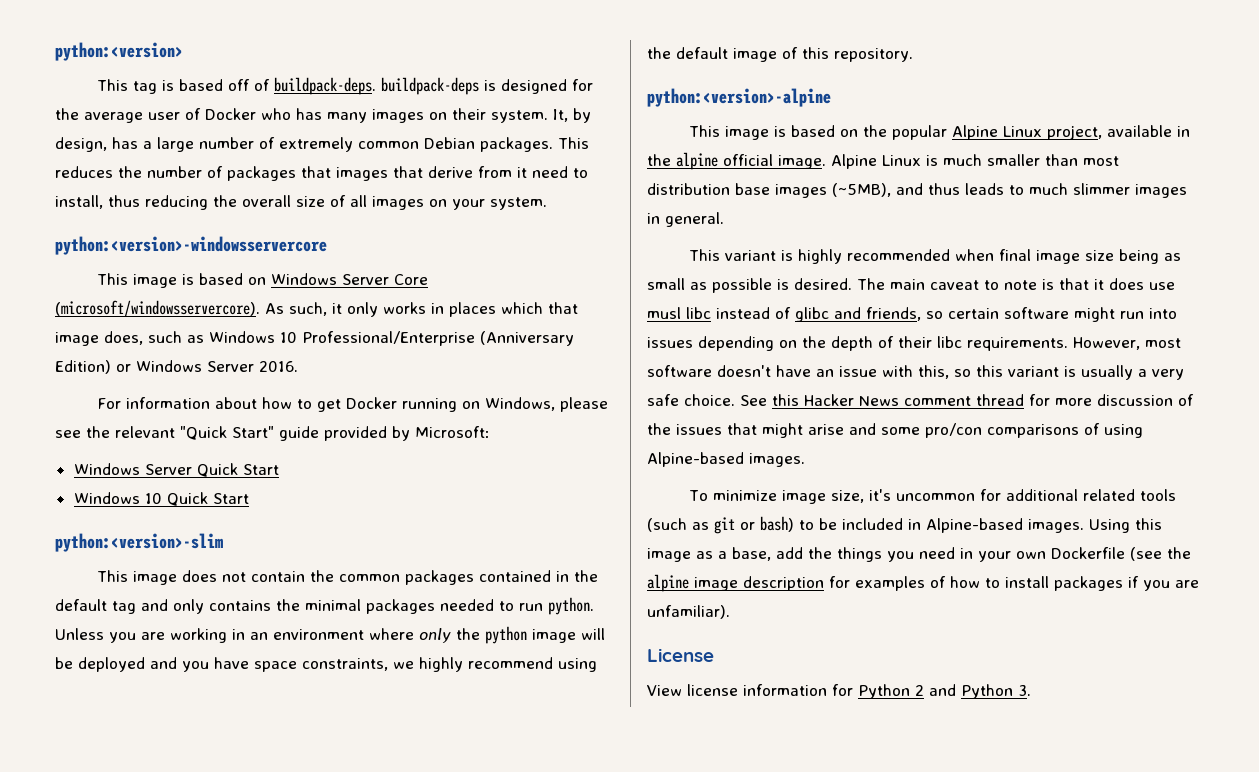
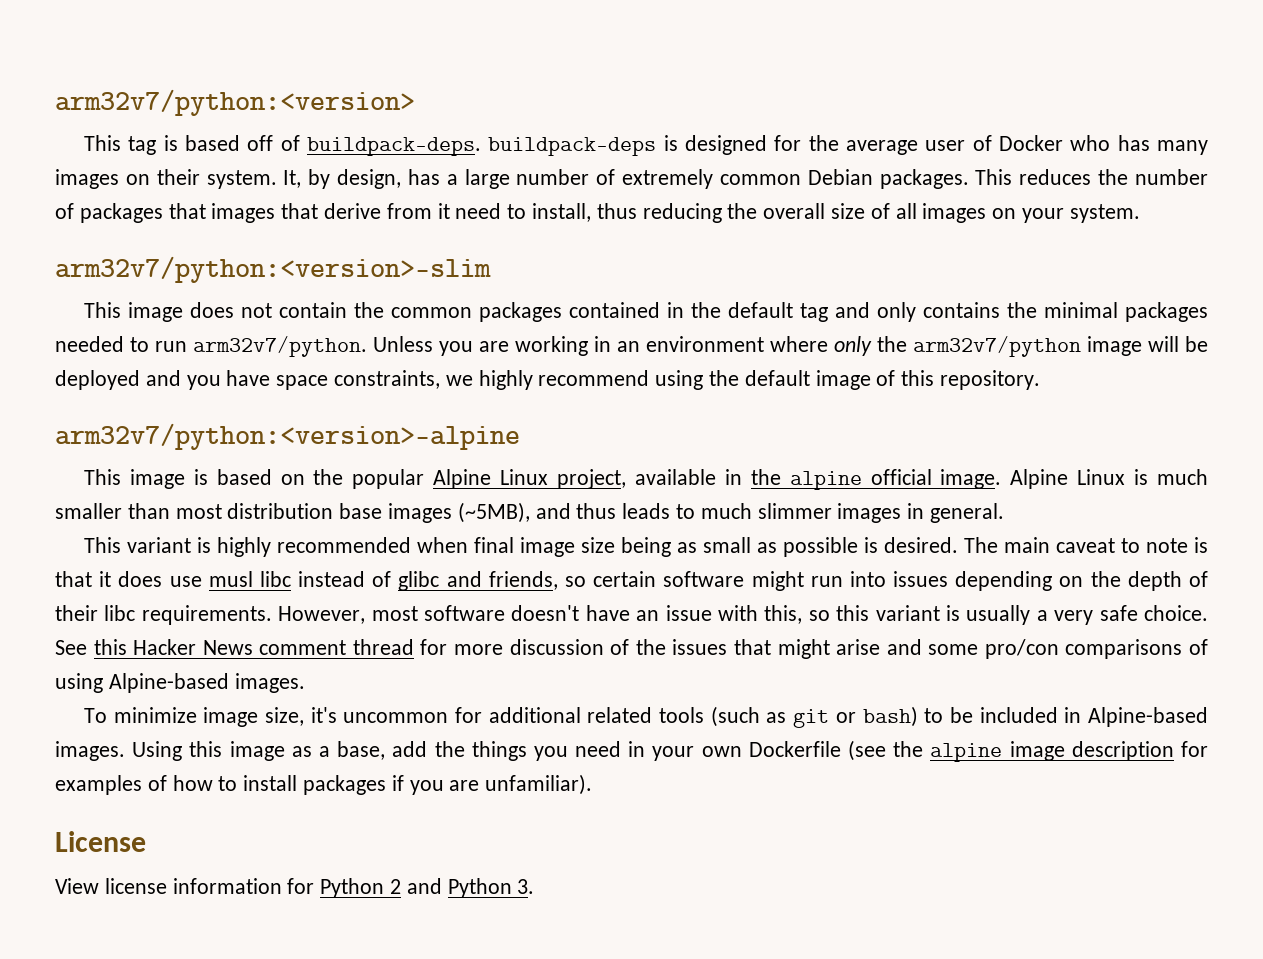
[55,42,183,61] python:<version> -> [55,89,415,116] arm32v7/python:<version>
[55,236,327,255] [97,273,429,288] [55,300,578,317] [55,331,574,346] [55,360,298,374] [97,397,609,412] [55,426,490,441] [73,463,279,477] [73,492,249,506] [55,533,223,552] python:<version>-windowsservercore // This image is based on Windows Server Core (microsoft/windowsservercore). As such, it only works in places which that image does, such as Windows 10 Professional/Enterprise (Anniversary Edition) or Windows Server 2016. // For information about how to get Docker running on Windows, please see the relevant "Quick Start" guide provided by Microsoft: // Windows Server Quick Start // Windows 10 Quick Start // python:<version>-slim -> [55,256,491,283] arm32v7/python:<version>-slim
[548,597,594,615] python. -> [193,336,367,357] arm32v7/python.
[485,626,527,644] python -> [913,336,1081,357] arm32v7/python
[647,88,831,107] python:<version>-alpine -> [55,423,520,450] arm32v7/python:<version>-alpine

